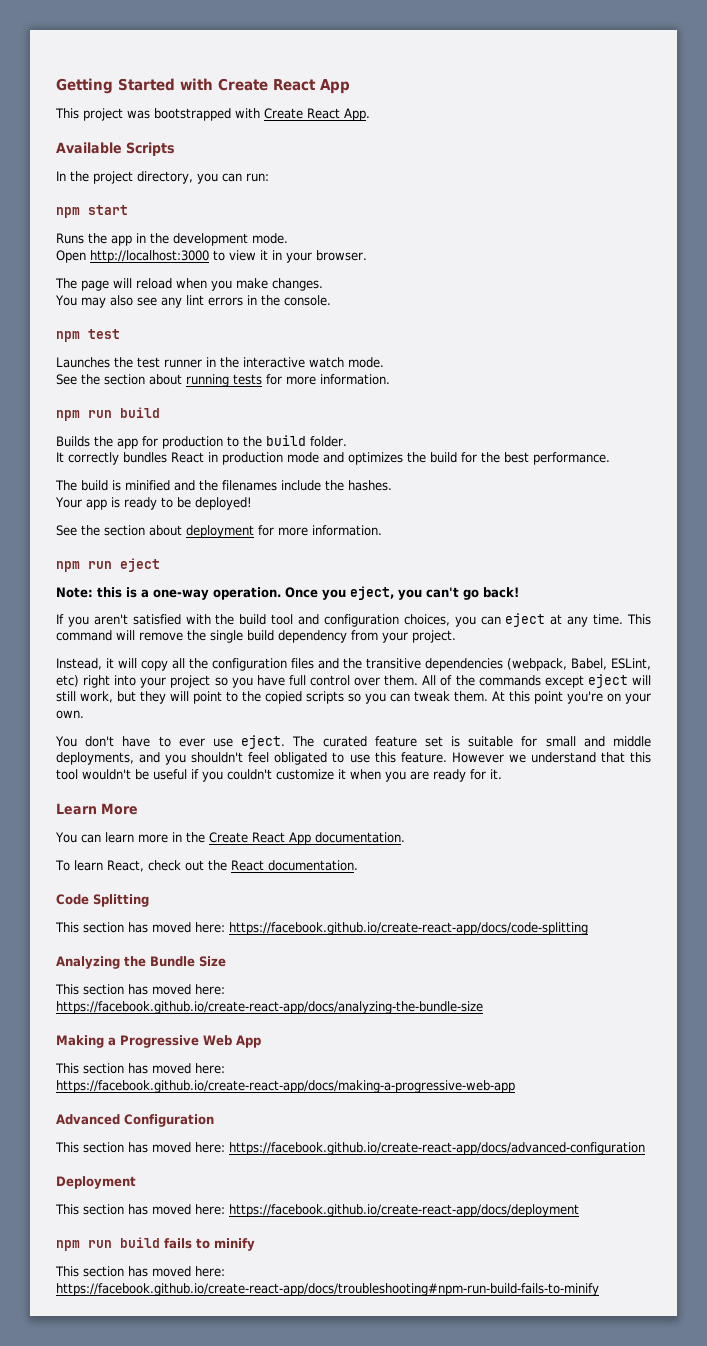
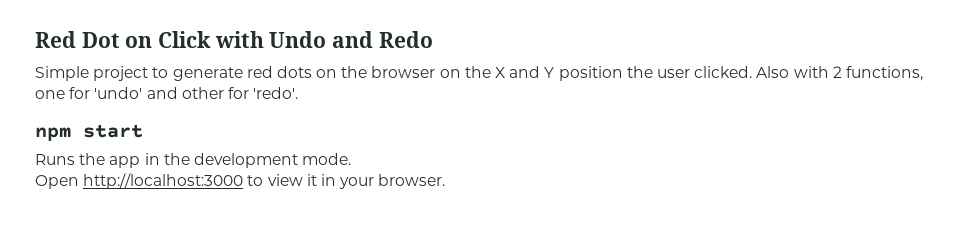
[56,78,350,94] [55,108,370,121] [56,142,175,156] [56,171,269,184] Getting Started with Create React App // This project was bootstrapped with Create React App. // Available Scripts // In the project directory, you can run: -> [35,31,433,48] [35,66,923,81] [35,87,299,99] Red Dot on Click with Undo and Redo // Simple project to generate red dots on the browser on the X and Y position the user clicked. Also with 2 functions, one for 'undo' and other for 'redo'.
[55,278,323,291] [55,295,331,308] [56,329,120,342] [56,357,384,368] [56,374,390,387] [56,407,160,421] [56,435,347,449] [56,452,610,465] [55,480,392,491] [55,497,252,510] [56,525,382,538] [56,558,160,572] [56,586,519,600] [56,613,651,627] [56,630,456,643] [56,658,651,671] [56,674,651,688] [56,691,651,704] [56,710,84,719] [55,735,651,749] [56,752,651,765] [56,769,502,782] [56,803,138,815] [55,832,405,845] [55,860,358,872] [56,894,149,907] [55,922,588,935] [56,956,226,969] [55,984,225,995] [56,1001,483,1014] [56,1035,261,1048] [55,1063,225,1074] [56,1080,515,1093] [56,1114,214,1127] [55,1142,645,1155] [56,1176,136,1189] [55,1204,579,1217] [56,1237,255,1251] [55,1266,225,1277] [56,1283,599,1296] // The page will reload when you make changes. // You may also see any lint errors in the console. // npm test // Launches the test runner in the interactive watch mode. // See the section about running tests for more information. // npm run build // Builds the app for production to the build folder. // It correctly bundles React in production mode and optimizes the build for the best performance. // The build is minified and the filenames include the hashes. // Your app is ready to be deployed! // See the section about deployment for more information. // npm run eject // Note: this is a one-way operation. Once you eject, you can't go back! // If you aren't satisfied with the build tool and configuration choices, you can eject at any time. This command will remove the single build dependency from your project. // Instead, it will copy all the configuration files and the transitive dependencies (webpack, Babel, ESLint, etc) right into your project so you have full control over them. All of the commands except eject will still work, but they will point to the copied scripts so you can tweak them. At this point you're on your own. // You don't have to ever use eject. The curated feature set is suitable for small and middle deployments, and you shouldn't feel obligated to use this feature. However we understand that this tool wouldn't be useful if you couldn't customize it when you are ready for it. // Learn More // You can learn more in the Create React App documentation. // To learn React, check out the React documentation. // Code Splitting // This section has moved here: https://facebook.github.io/create-react-app/docs/code-splitting // Analyzing the Bundle Size // This section has moved here: https://facebook.github.io/create-react-app/docs/analyzing-the-bundle-size // Making a Progressive Web App // This section has moved here: https://facebook.github.io/create-react-app/docs/making-a-progressive-web-app // Advanced Configuration // This section has moved here: https://facebook.github.io/create-react-app/docs/advanced-configuration // Deployment // This section has moved here: https://facebook.github.io/create-react-app/docs/deployment // npm run build fails to minify // This section has moved here: https://facebook.github.io/create-react-app/docs/troubleshooting#npm-run-build-fails-to-minify -> (446, 180) none

